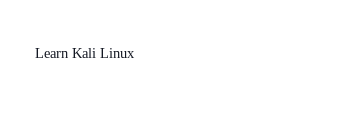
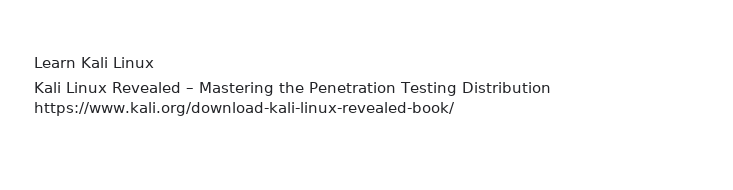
(135, 53) none -> [34,82,551,96] [34,102,455,116] // Kali Linux Revealed – Mastering the Penetration Testing Distribution https://www.kali.org/download-kali-linux-revealed-book/

